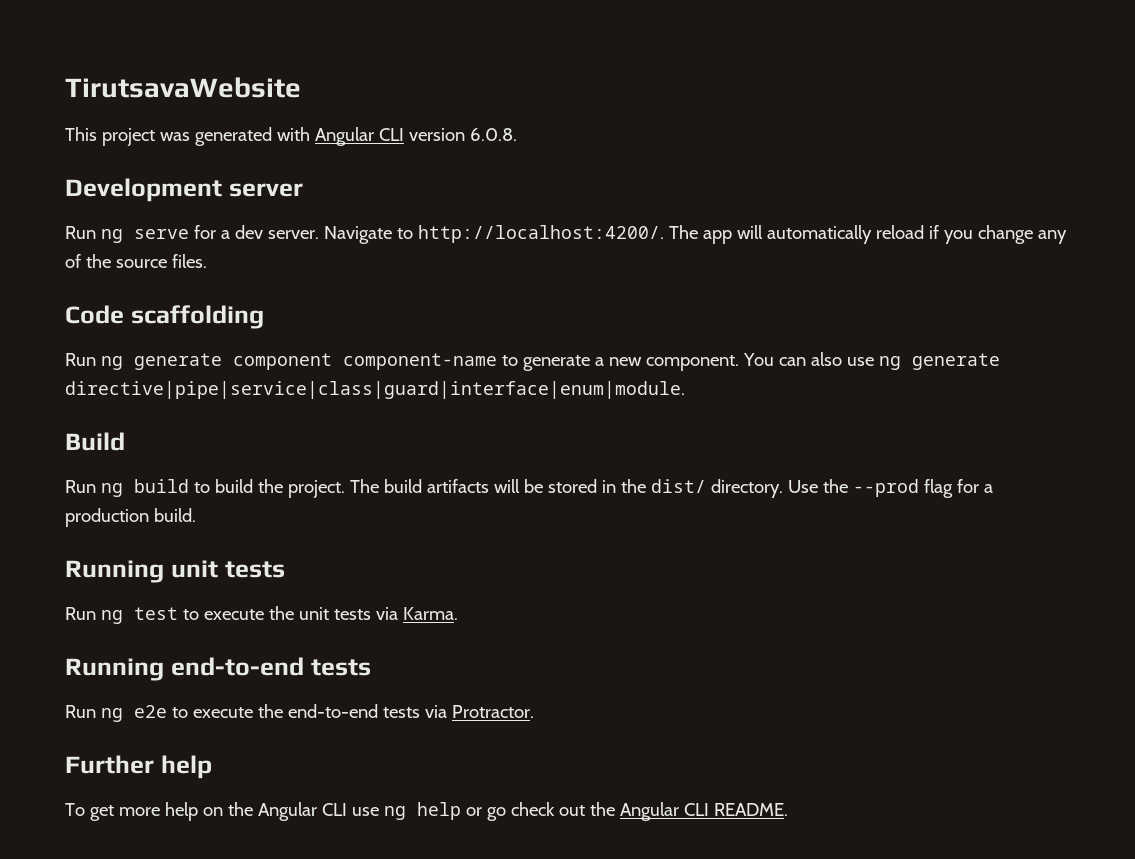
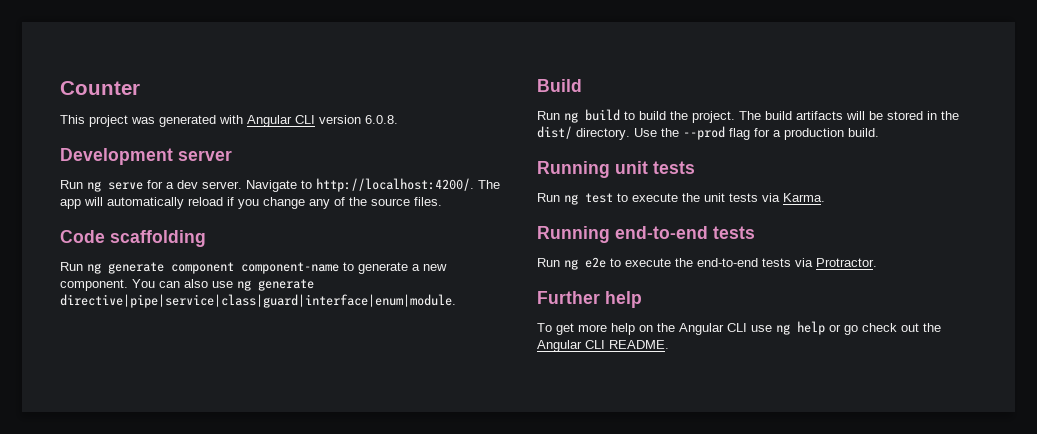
[65,77,301,98] TirutsavaWebsite -> [60,81,140,95] Counter

